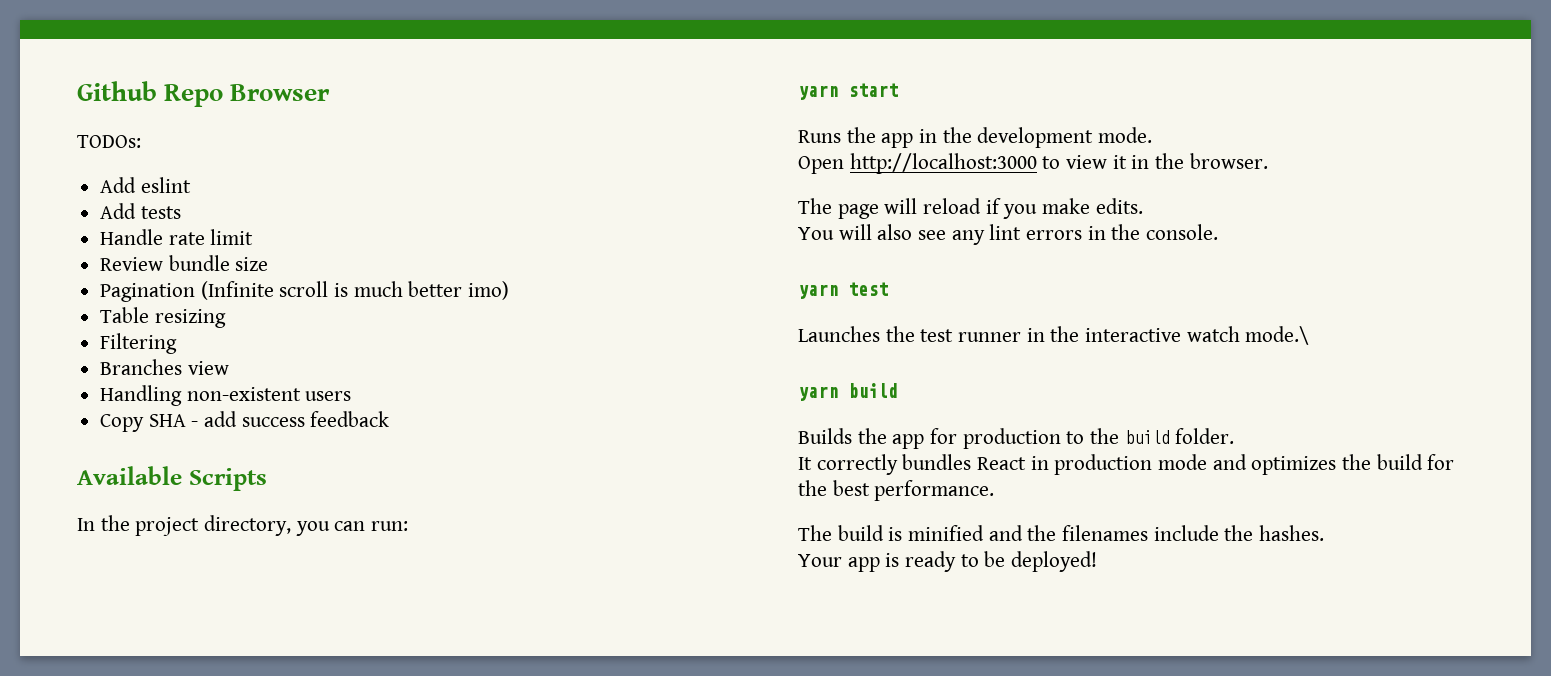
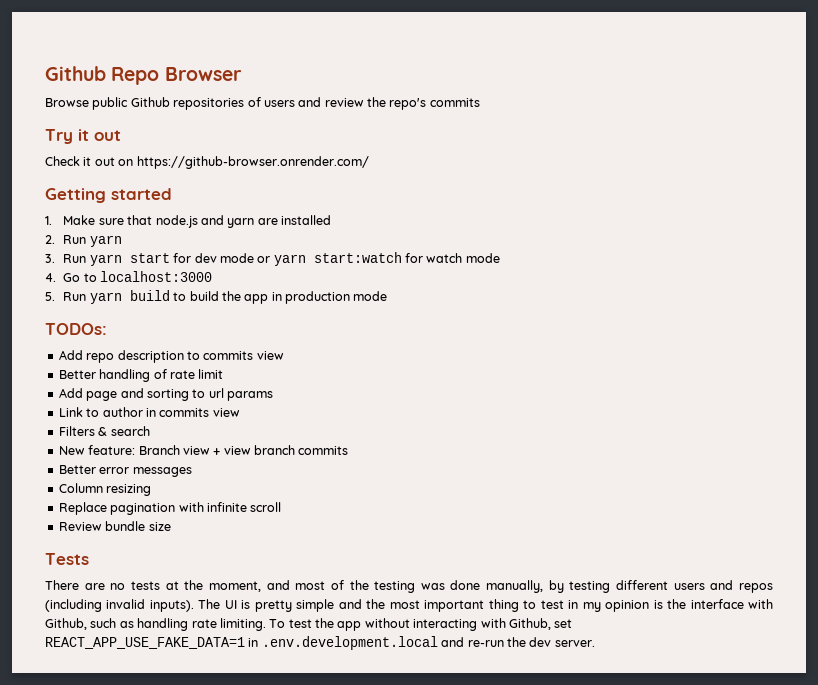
[77,135,141,148] [100,177,191,193] [100,203,181,219] [100,229,254,245] [100,255,269,271] [100,281,510,302] [100,307,226,328] [100,333,178,354] [100,359,229,375] [100,385,352,406] [100,411,390,432] [77,466,267,491] [77,515,409,536] [798,83,898,100] [798,127,1153,148] [798,153,1268,174] [798,198,1143,219] [798,224,1219,245] [798,282,888,299] [798,326,1310,345] [798,383,898,401] [798,428,1235,449] [798,454,1455,475] [798,480,995,501] [798,525,1325,541] [798,551,1098,572] TODOs: // Add eslint // Add tests // Handle rate limit // Review bundle size // Pagination (Infinite scroll is much better imo) // Table resizing // Filtering // Branches view // Handling non-existent users // Copy SHA - add success feedback // Available Scripts // In the project directory, you can run: // yarn start // Runs the app in the development mode. // Open http://localhost:3000 to view it in the browser. // The page will reload if you make edits. // You will also see any lint errors in the console. // yarn test // Launches the test runner in the interactive watch mode.\ // yarn build // Builds the app for production to the build folder. // It correctly bundles React in production mode and optimizes the build for the best performance. // The build is minified and the filenames include the hashes. // Your app is ready to be deployed! -> [45,97,480,110] [45,129,121,144] [45,156,369,169] [45,188,172,203] [45,215,332,228] [45,235,122,247] [45,252,500,266] [45,271,213,282] [45,290,388,304] [45,323,107,335] [58,350,284,363] [58,369,224,382] [58,388,273,401] [58,407,240,417] [58,426,150,436] [58,445,349,455] [58,465,192,477] [58,483,152,496] [58,502,282,515] [58,521,171,531] [45,553,89,565] [45,580,773,593] [45,599,774,612] [45,618,573,631] [45,636,595,650] Browse public Github repositories of users and review the repo's commits // Try it out // Check it out on https://github-browser.onrender.com/ // Getting started // 1. Make sure that node.js and yarn are installed // 2. Run yarn // 3. Run yarn start for dev mode or yarn start:watch for watch mode // 4. Go to localhost:3000 // 5. Run yarn build to build the app in production mode // TODOs: // Add repo description to commits view // Better handling of rate limit // Add page and sorting to url params // Link to author in commits view // Filters & search // New feature: Branch view + view branch commits // Better error messages // Column resizing // Replace pagination with infinite scroll // Review bundle size // Tests // There are no tests at the moment, and most of the testing was done manually, by testing different users and repos (including invalid inputs). The UI is pretty simple and the most important thing to test in my opinion is the interface with Github, such as handling rate limiting. To test the app without interacting with Github, set REACT_APP_USE_FAKE_DATA=1 in .env.development.local and re-run the dev server.

